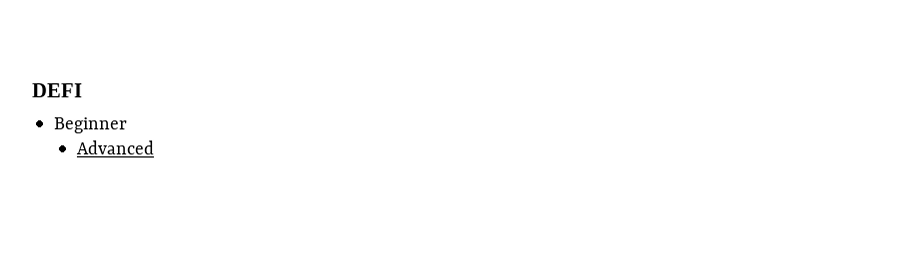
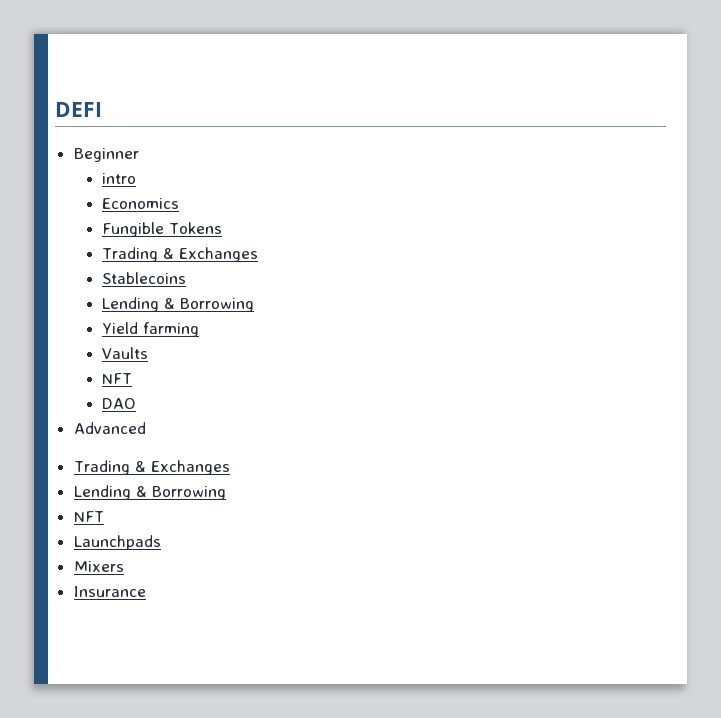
[75,140,154,155] Advanced -> [102,173,137,184] [102,198,180,209] [102,222,223,237] [102,247,259,262] [102,272,187,284] [102,297,255,312] [102,322,200,337] [102,347,149,359] [102,373,133,384] [102,398,137,409] [73,422,146,434] [73,460,230,475] [73,485,226,500] [73,511,104,522] [73,535,161,550] [73,561,124,572] [73,586,146,597] intro // Economics // Fungible Tokens // Trading & Exchanges // Stablecoins // Lending & Borrowing // Yield farming // Vaults // NFT // DAO // Advanced // Trading & Exchanges // Lending & Borrowing // NFT // Launchpads // Mixers // Insurance

